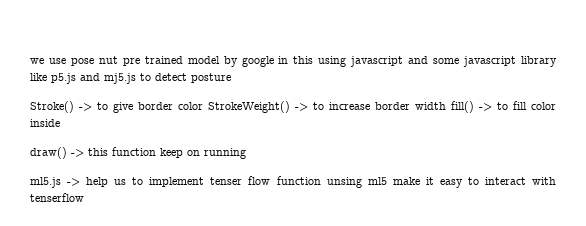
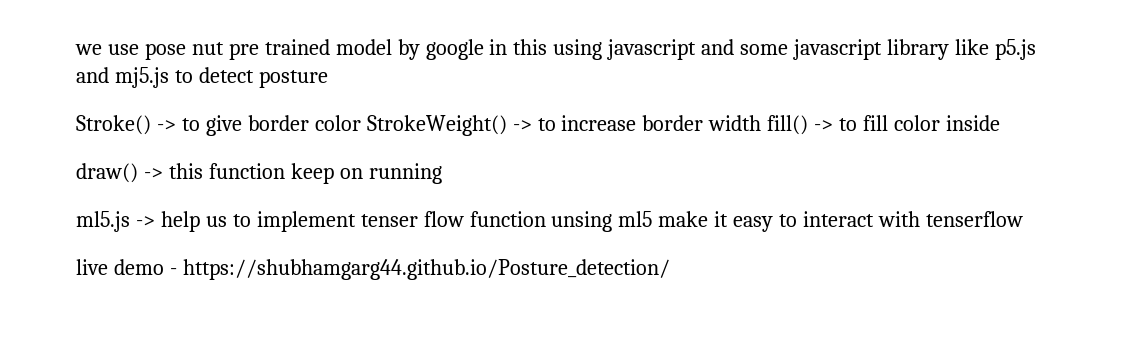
(84, 197) none -> [76,259,670,280] // live demo - https://shubhamgarg44.github.io/Posture_detection/

